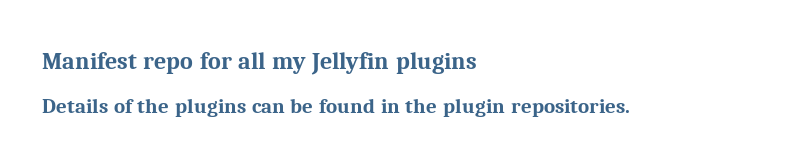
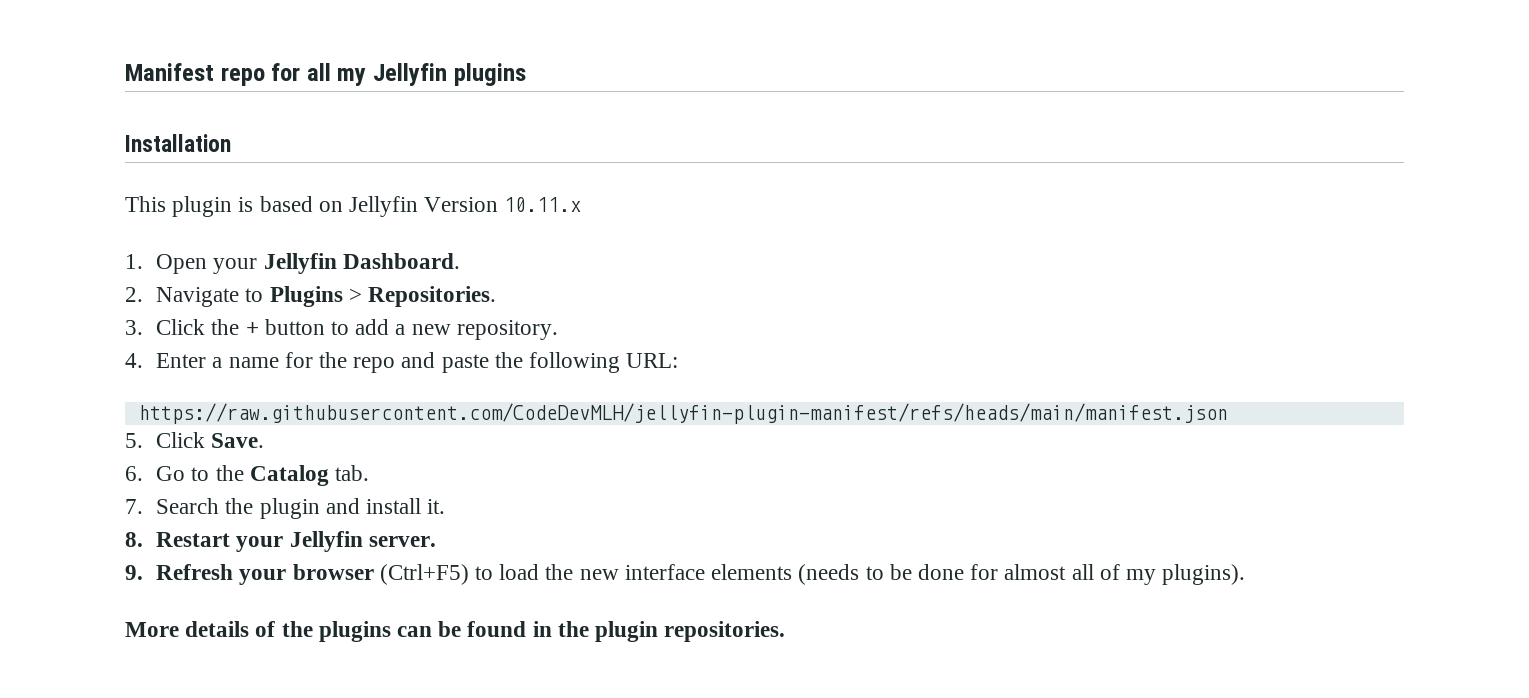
[42,98,108,113] Details -> [125,134,231,152] [125,196,582,217] [125,253,460,274] [125,286,497,307] [125,319,558,340] [125,352,679,373] [138,403,1228,424] [125,432,265,448] [125,465,370,486] [125,498,446,519] [125,531,436,552] [125,564,1246,585] [125,621,250,637] Installation // This plugin is based on Jellyfin Version 10.11.x // 1. Open your Jellyfin Dashboard. // 2. Navigate to Plugins > Repositories. // 3. Click the + button to add a new repository. // 4. Enter a name for the repo and paste the following URL: // https://raw.githubusercontent.com/CodeDevMLH/jellyfin-plugin-manifest/refs/heads/main/manifest.json // 5. Click Save. // 6. Go to the Catalog tab. // 7. Search the plugin and install it. // 8. Restart your Jellyfin server. // 9. Refresh your browser (Ctrl+F5) to load the new interface elements (needs to be done for almost all of my plugins). // More details

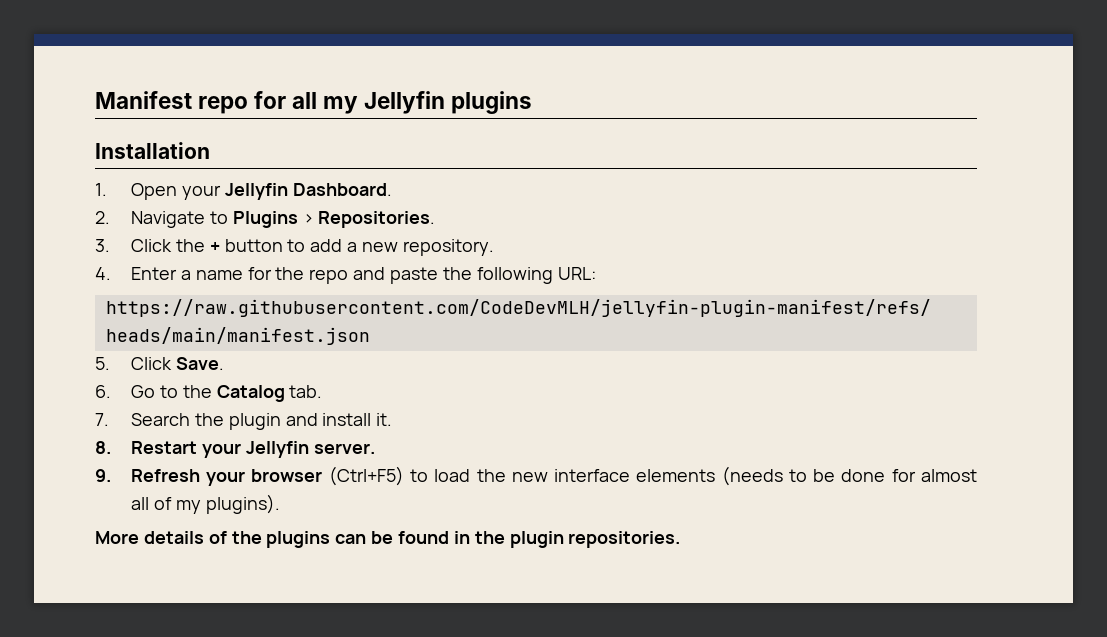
[125,196,582,217] // This plugin is based on Jellyfin Version 10.11.x -> (210, 150) none

